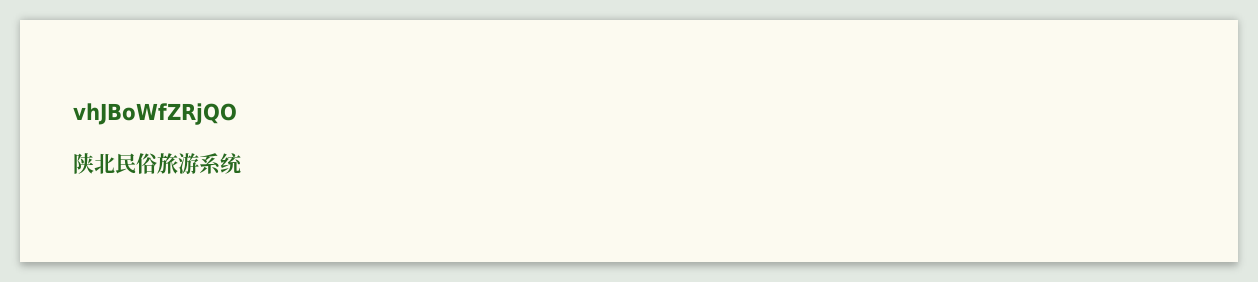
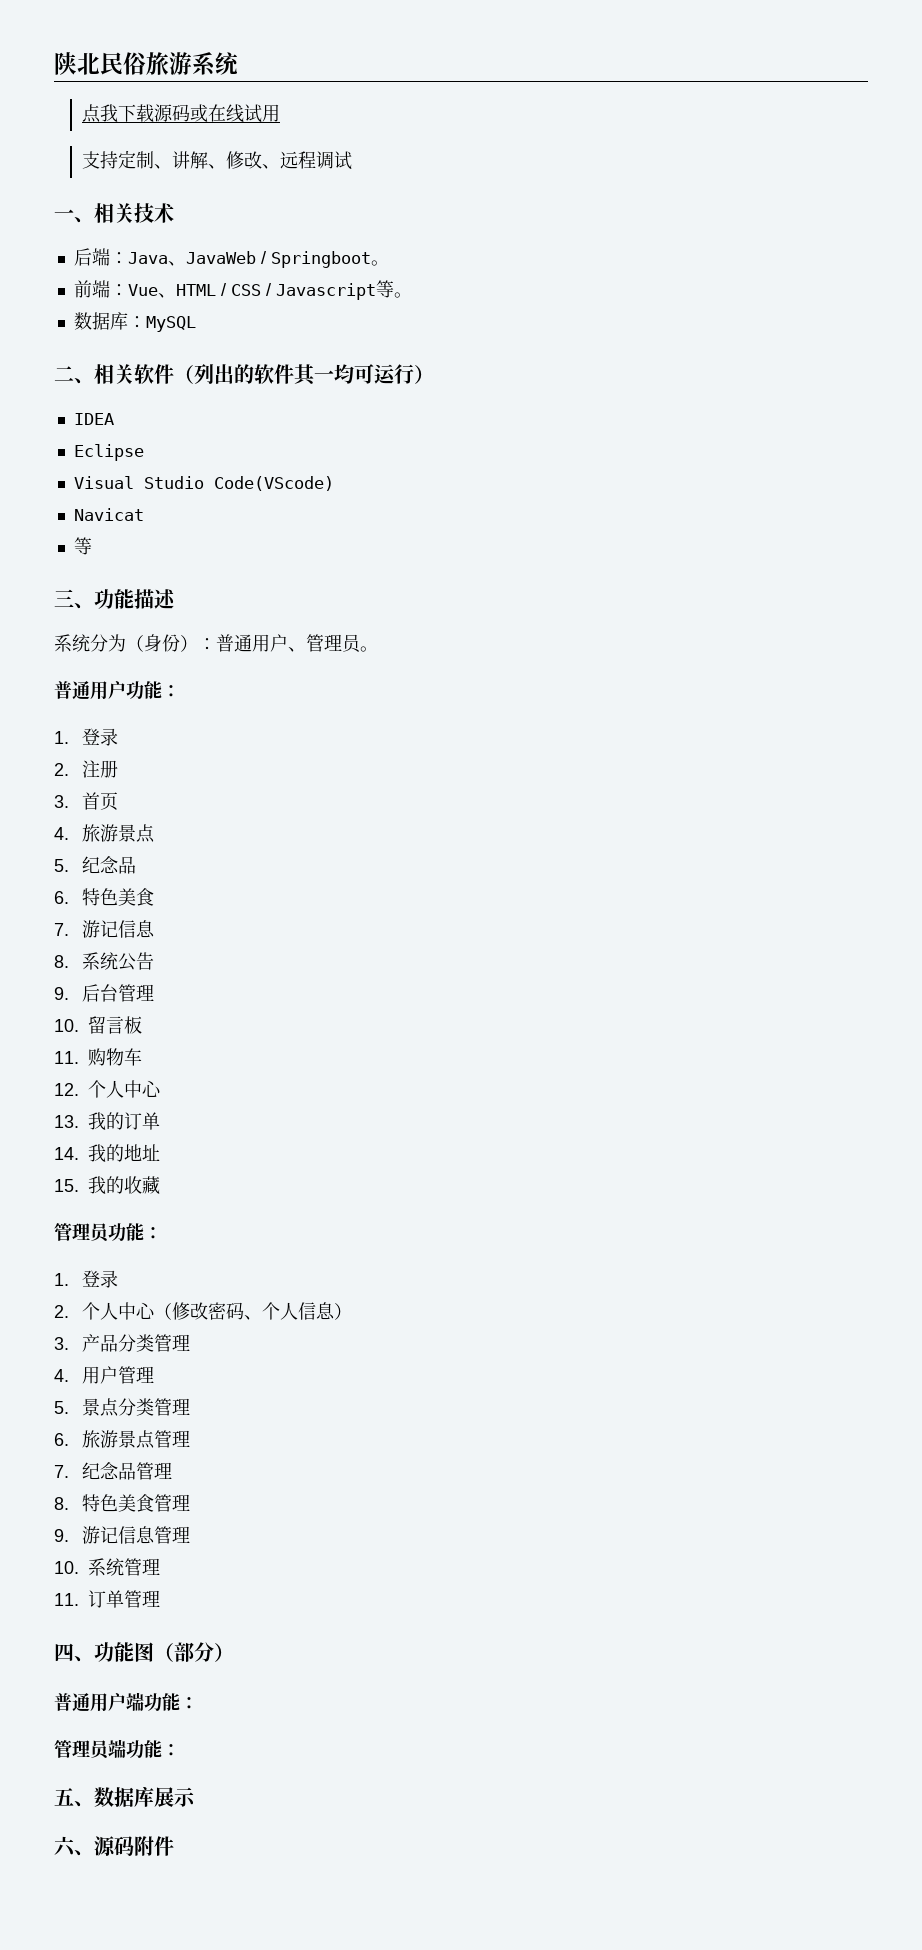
[73,103,237,125] vhJBoWfZRjQO // -> (54, 63) none
(242, 163) none -> [82,104,281,123] [82,150,353,170] [54,203,174,223] [73,248,389,268] [73,280,412,300] [73,312,196,332] [54,364,434,386] [73,413,114,425] [73,444,144,461] [73,476,334,491] [73,508,144,521] [73,537,92,555] [54,589,176,609] [54,634,378,653] [54,681,180,700] [54,728,119,746] [54,760,119,778] [54,792,119,811] [54,824,156,843] [54,856,137,874] [54,888,155,906] [54,920,156,938] [54,952,155,971] [54,984,155,1002] [54,1016,142,1034] [54,1048,142,1066] [54,1080,161,1098] [54,1112,160,1130] [54,1144,160,1162] [54,1176,160,1194] [54,1223,162,1243] [54,1270,119,1288] [54,1302,353,1320] [54,1334,191,1352] [54,1366,155,1384] [54,1398,191,1417] [54,1430,191,1449] [54,1462,173,1480] [54,1494,191,1512] [54,1526,191,1544] [54,1558,160,1576] [54,1590,160,1608] [54,1642,234,1662] [54,1692,198,1712] [54,1739,180,1760] [54,1786,196,1807] [54,1836,174,1857] // 点我下载源码或在线试用 // 支持定制、讲解、修改、远程调试 // 一、相关技术 // 后端：Java、JavaWeb / Springboot。 // 前端：Vue、HTML / CSS / Javascript等。 // 数据库：MySQL // 二、相关软件（列出的软件其一均可运行） // IDEA // Eclipse // Visual Studio Code(VScode) // Navicat // 等 // 三、功能描述 // 系统分为（身份）：普通用户、管理员。 // 普通用户功能： // 1.登录 // 2.注册 // 3.首页 // 4.旅游景点 // 5.纪念品 // 6.特色美食 // 7.游记信息 // 8.系统公告 // 9.后台管理 // 10.留言板 // 11.购物车 // 12.个人中心 // 13.我的订单 // 14.我的地址 // 15.我的收藏 // 管理员功能： // 1.登录 // 2.个人中心（修改密码、个人信息） // 3.产品分类管理 // 4.用户管理 // 5.景点分类管理 // 6.旅游景点管理 // 7.纪念品管理 // 8.特色美食管理 // 9.游记信息管理 // 10.系统管理 // 11.订单管理 // 四、功能图（部分） // 普通用户端功能： // 管理员端功能： // 五、数据库展示 // 六、源码附件

